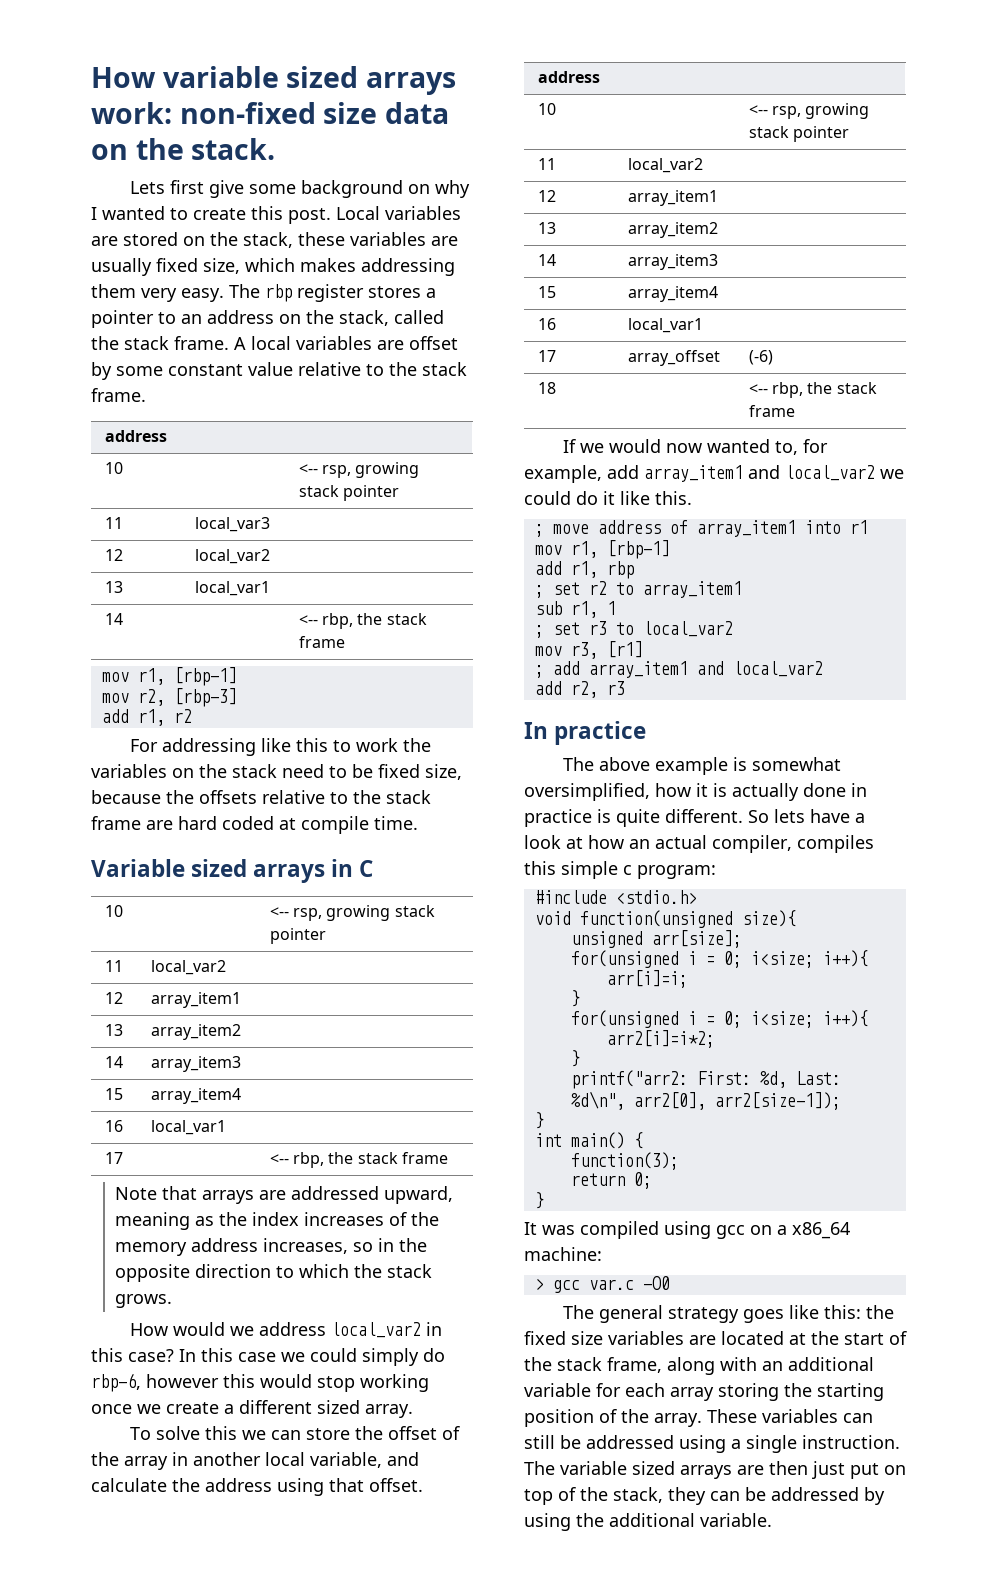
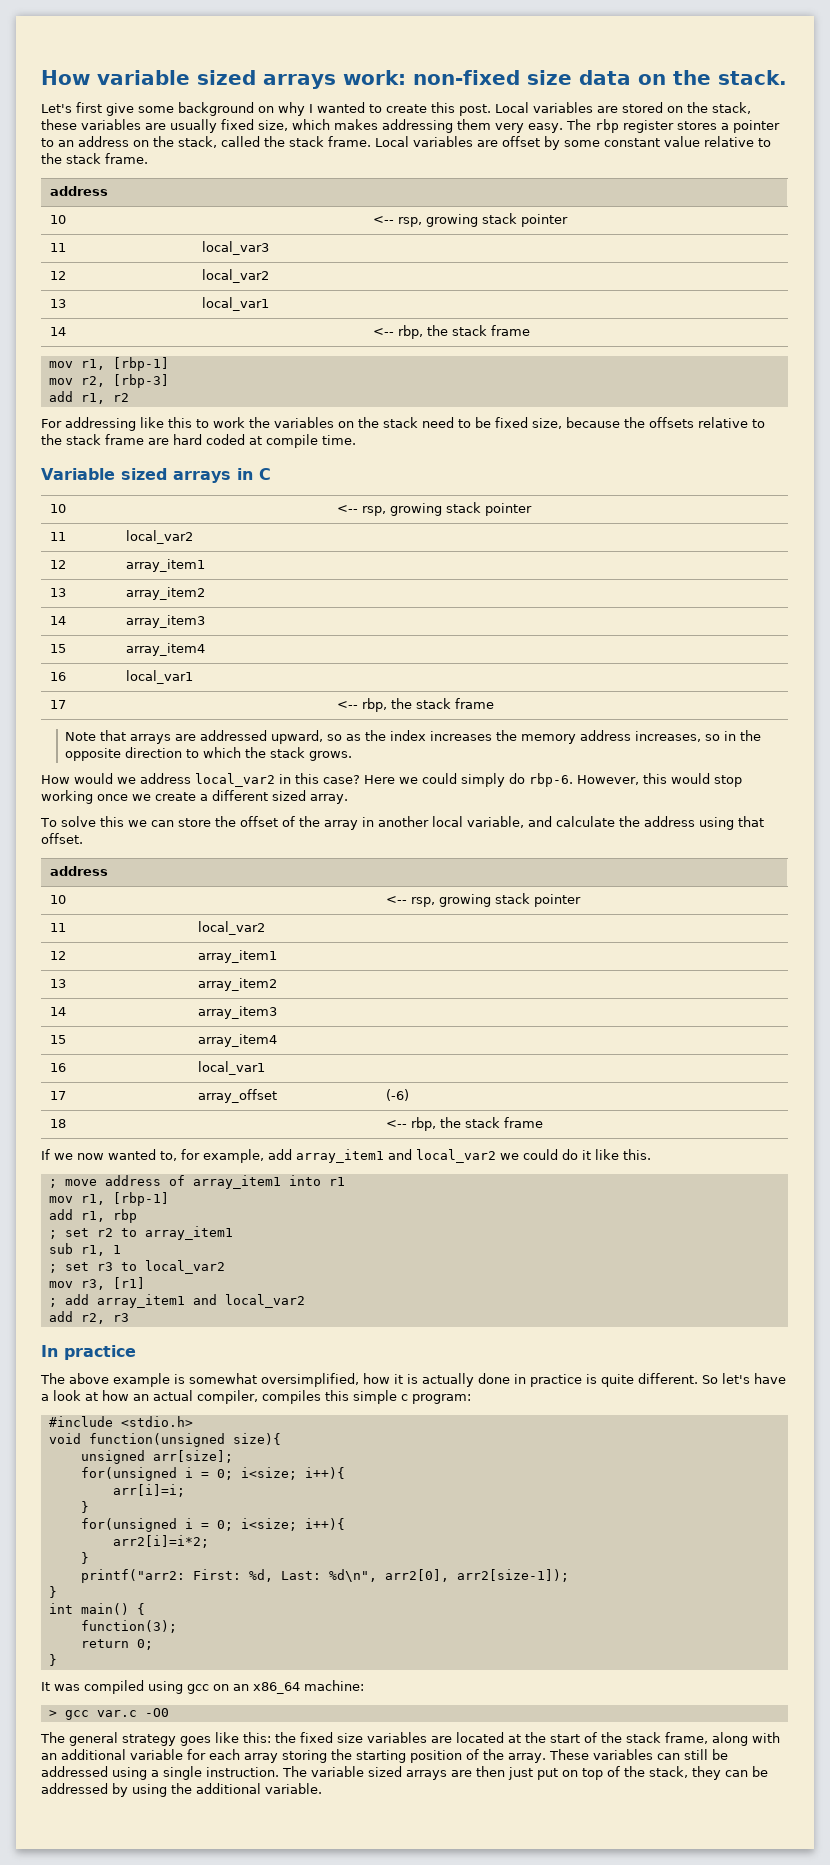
[130,181,166,194] Lets -> [41,104,72,113] Let's
[234,336,291,350] A local -> [375,136,409,147] Local
[115,1212,191,1230] meaning -> [326,734,342,741] so
[389,1212,408,1226] of -> (492, 736) none
[179,1348,276,1362] In this case -> [364,775,395,784] Here
[91,1373,219,1392] rbp-6, however -> [529,773,639,787] rbp-6. However,
[609,439,662,453] would -> (73, 1156) none
[774,809,805,823] lets -> [722,1373,750,1384] let's
[777,1225,787,1235] a -> [233,1684,249,1691] an

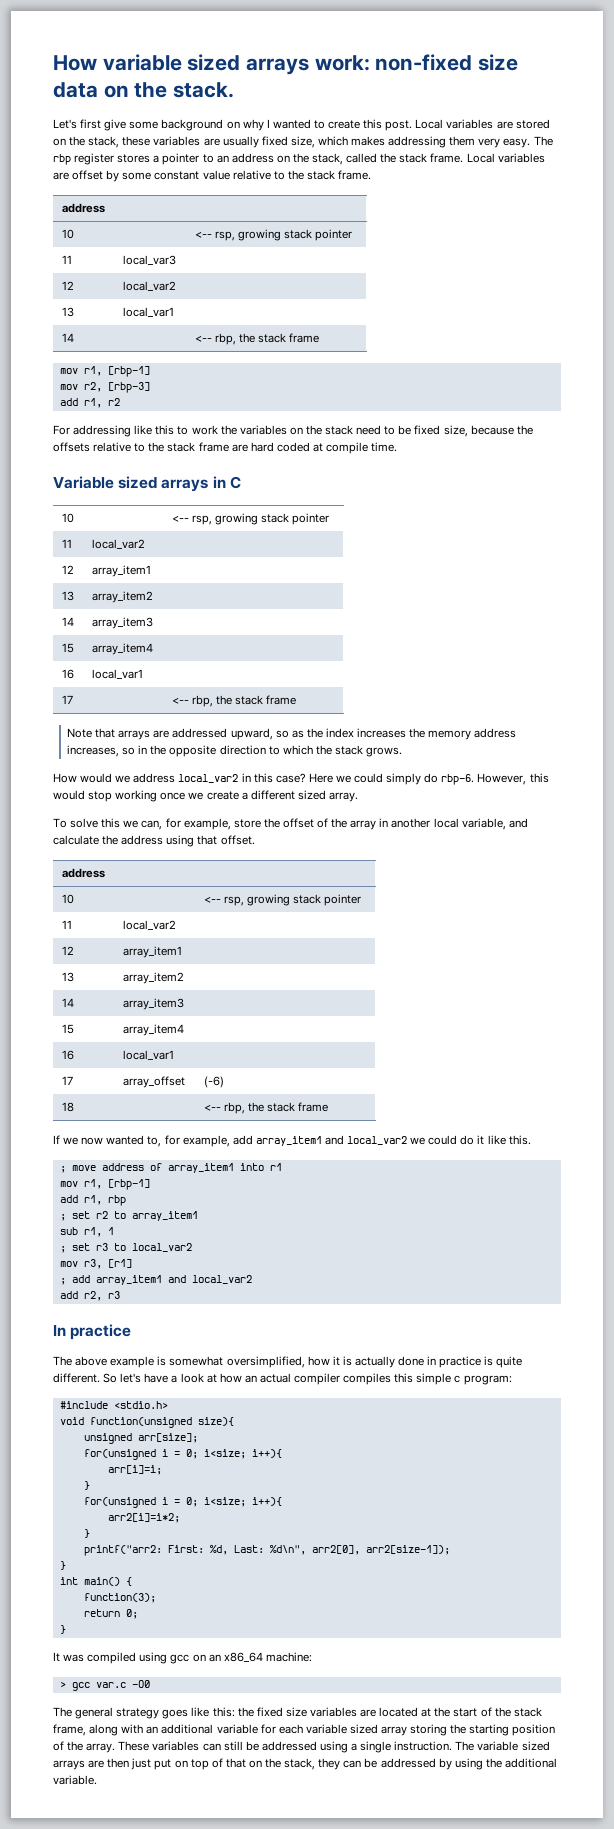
[150,820,174,827] can -> [141,818,231,830] can, for example,
[197,1390,258,1404] compiler, -> [294,1373,341,1385] compiler
(240, 1754) none -> [305,1724,378,1734] variable sized
(620, 1771) none -> [225,1758,262,1768] that on

